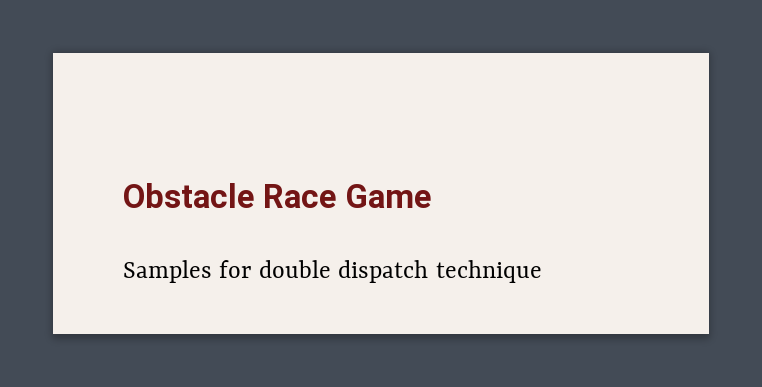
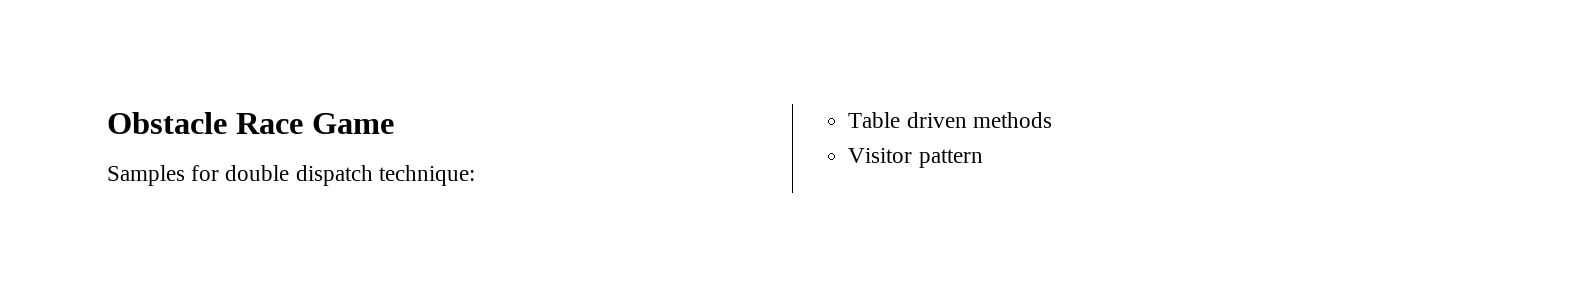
[435,260,542,283] technique -> [378,165,475,186] [848,112,1052,128] [848,148,983,168] technique: // Table driven methods // Visitor pattern

